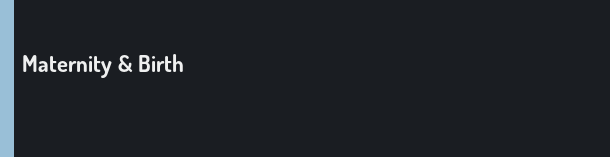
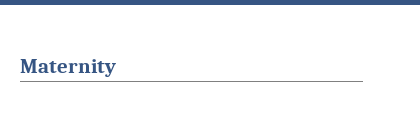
[118,54,185,72] & Birth -> (116, 68) none

